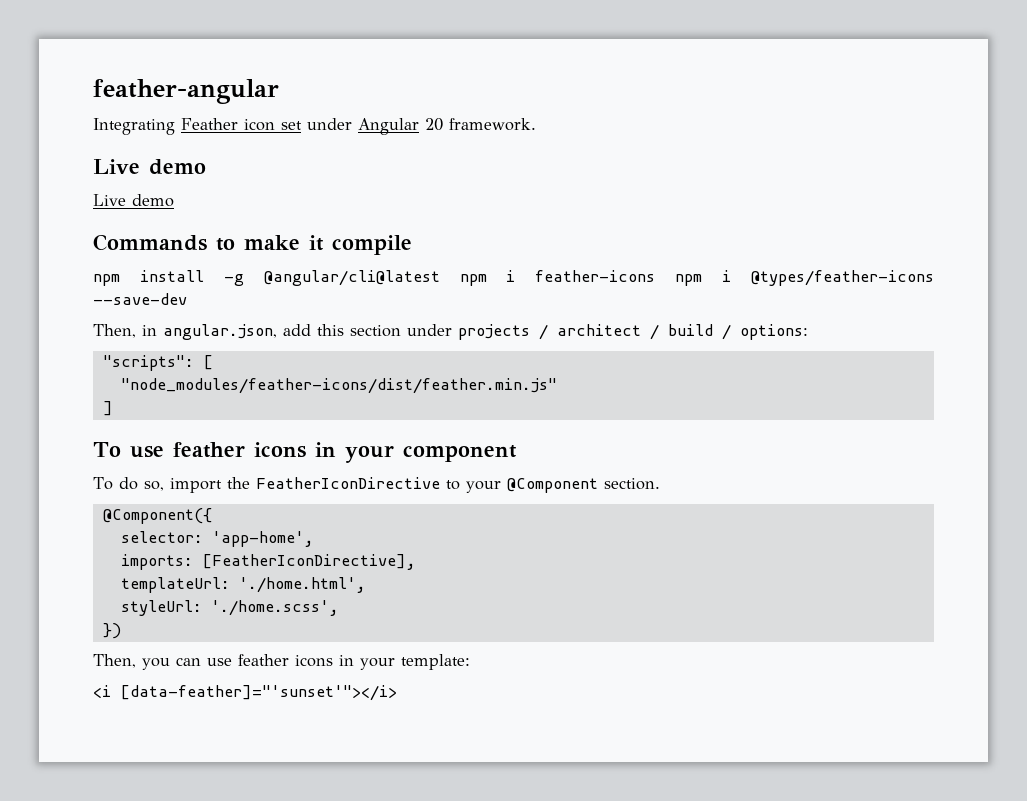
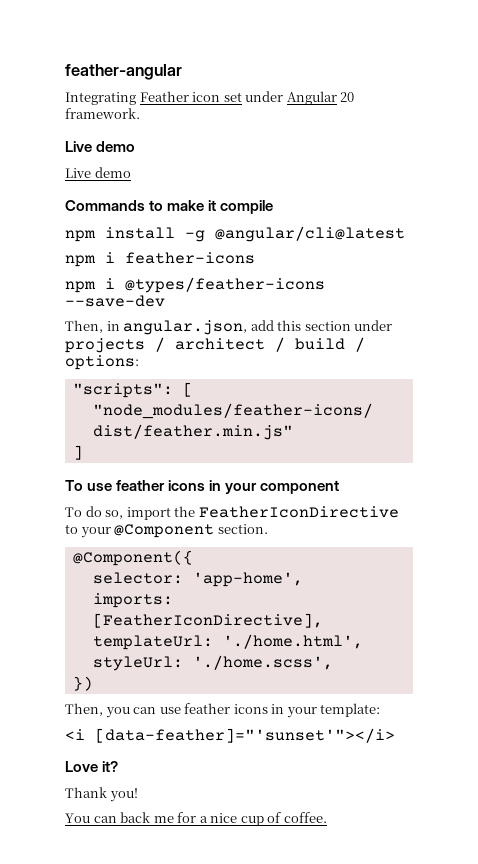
(440, 278) none -> (405, 234) //
(656, 276) none -> (255, 258) //
(397, 693) none -> [65,761,119,772] [65,787,138,802] [65,812,327,826] // Love it? // Thank you! // You can back me for a nice cup of coffee.

